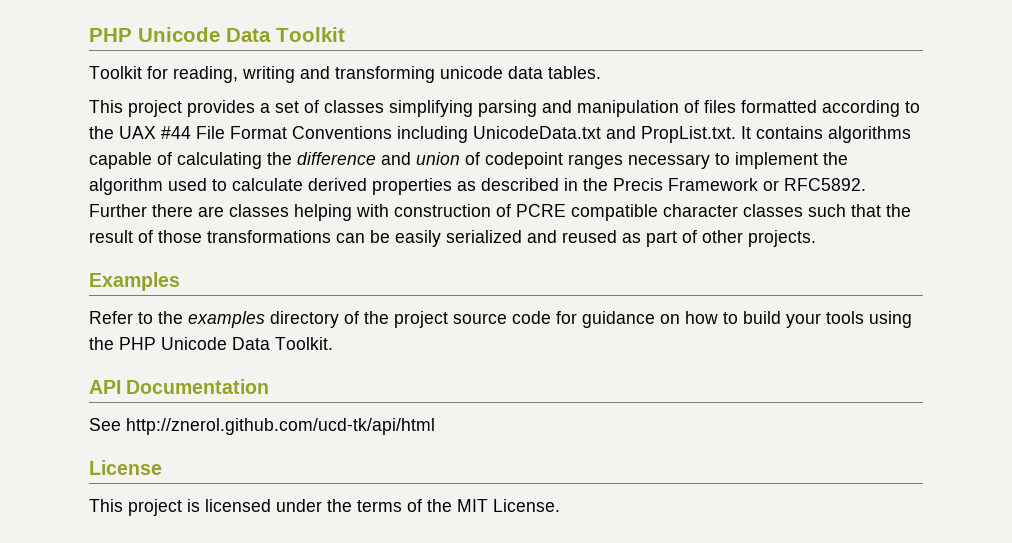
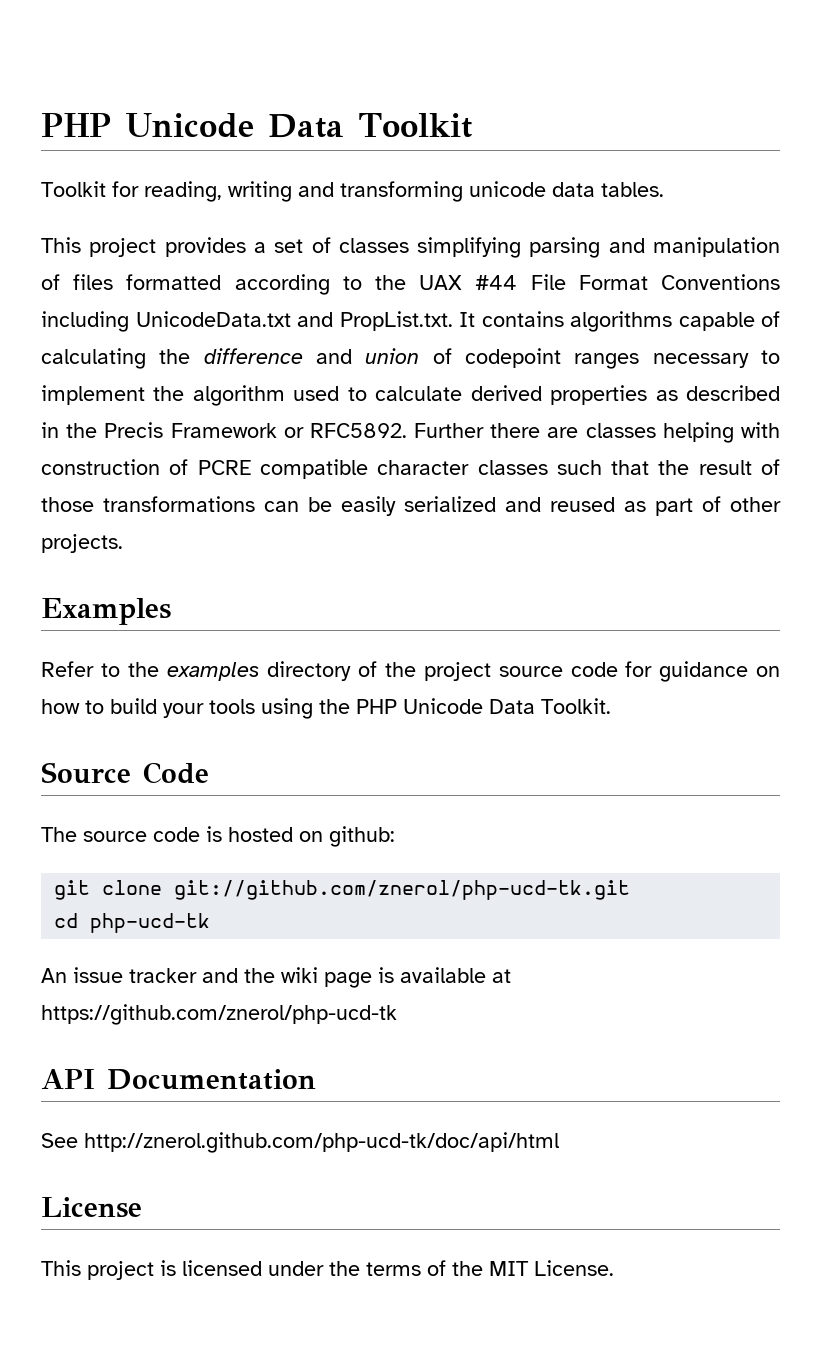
(333, 343) none -> [41,762,209,784] [41,826,395,847] [54,880,631,900] [54,913,211,933] [41,967,511,988] [41,1004,397,1025] // Source Code // The source code is hosted on github: // git clone git://github.com/znerol/php-ucd-tk.git // cd php-ucd-tk // An issue tracker and the wiki page is available at https://github.com/znerol/php-ucd-tk
[126,418,435,435] http://znerol.github.com/ucd-tk/api/html -> [84,1132,559,1153] http://znerol.github.com/php-ucd-tk/doc/api/html

